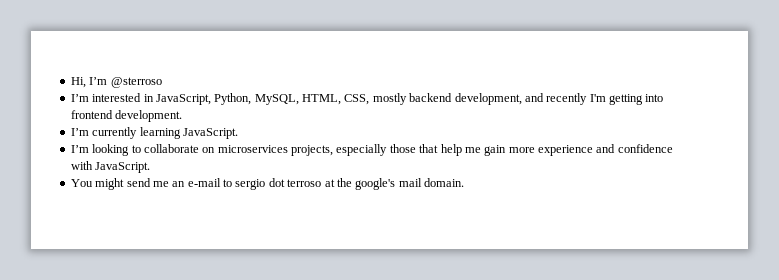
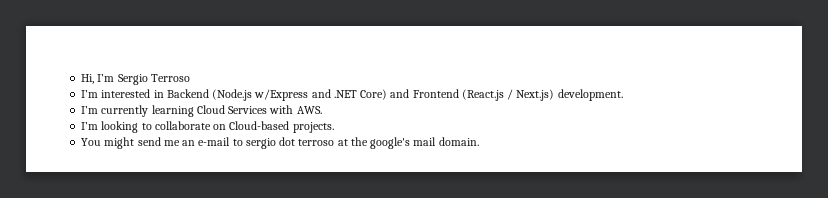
[110,77,162,88] @sterroso -> [117,74,190,85] Sergio Terroso
[155,93,664,105] [70,110,113,119] JavaScript, Python, MySQL, HTML, CSS, mostly backend development, and recently I'm getting into frontend -> [166,89,555,101] Backend (Node.js w/Express and .NET Core) and Frontend (React.js / Next.js)
[182,128,238,139] JavaScript. -> [196,105,322,114] Cloud Services with AWS.
[217,144,673,156] [70,161,151,173] microservices projects, especially those that help me gain more experience and confidence with JavaScript. -> [229,121,334,133] Cloud-based projects.

